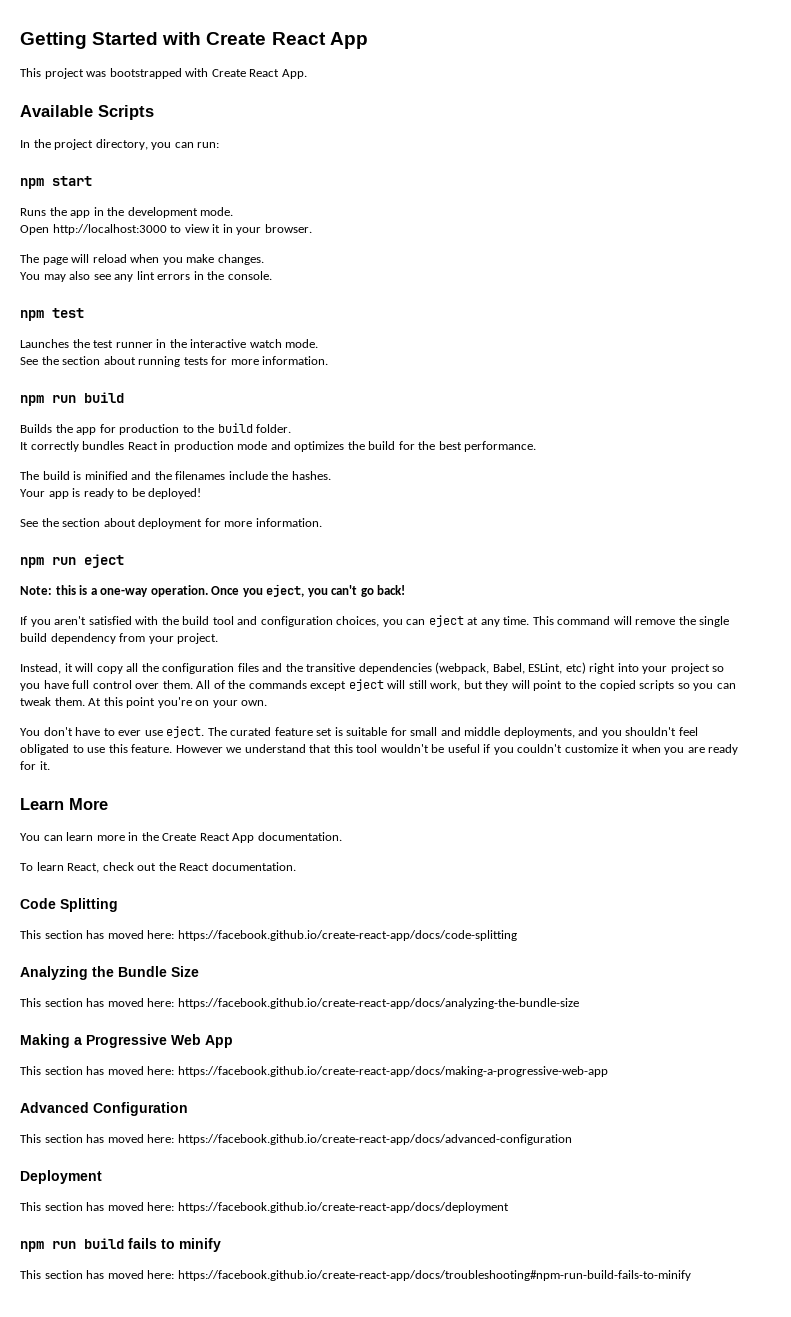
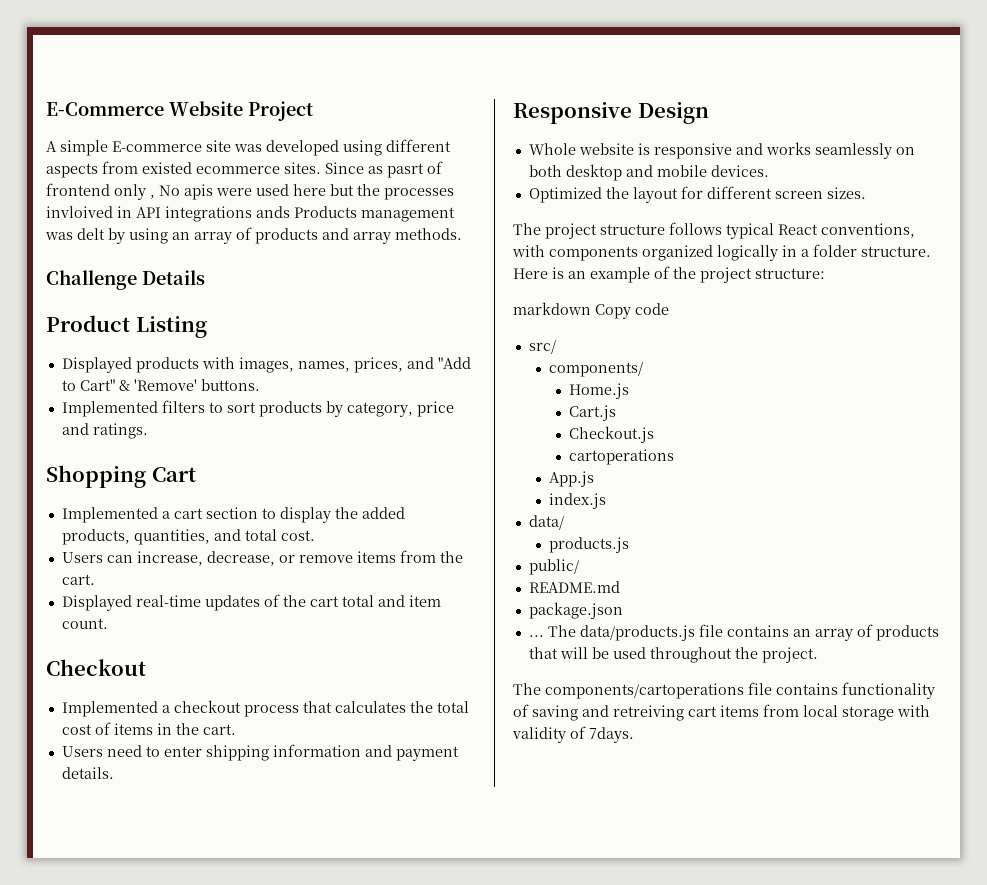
[20,32,368,49] [20,68,307,79] [20,105,154,120] [20,139,220,150] [20,176,92,189] [20,207,234,218] [20,224,312,235] [20,254,264,265] [20,271,272,282] [20,308,84,321] [20,339,319,348] [20,356,329,367] [20,392,124,406] [20,423,292,435] [20,441,537,452] [20,471,331,480] [20,488,202,499] [20,518,322,529] [20,554,124,568] [20,584,406,597] [20,615,730,627] [20,633,219,644] [20,662,725,674] [20,679,736,691] [20,697,268,708] [20,726,698,738] [20,744,739,755] [20,761,50,770] [20,798,108,810] [20,832,342,843] [20,862,296,873] [20,898,118,912] [20,930,517,941] [20,966,199,980] [20,998,579,1009] [20,1034,233,1048] [20,1066,608,1077] [20,1102,188,1116] [20,1134,572,1145] [20,1170,102,1184] [20,1202,509,1213] [20,1238,221,1252] [20,1270,691,1281] Getting Started with Create React App // This project was bootstrapped with Create React App. // Available Scripts // In the project directory, you can run: // npm start // Runs the app in the development mode. // Open http://localhost:3000 to view it in your browser. // The page will reload when you make changes. // You may also see any lint errors in the console. // npm test // Launches the test runner in the interactive watch mode. // See the section about running tests for more information. // npm run build // Builds the app for production to the build folder. // It correctly bundles React in production mode and optimizes the build for the best performance. // The build is minified and the filenames include the hashes. // Your app is ready to be deployed! // See the section about deployment for more information. // npm run eject // Note: this is a one-way operation. Once you eject, you can't go back! // If you aren't satisfied with the build tool and configuration choices, you can eject at any time. This command will remove the single build dependency from your project. // Instead, it will copy all the configuration files and the transitive dependencies (webpack, Babel, ESLint, etc) right into your project so you have full control over them. All of the commands except eject will still work, but they will point to the copied scripts so you can tweak them. At this point you're on your own. // You don't have to ever use eject. The curated feature set is suitable for small and middle deployments, and you shouldn't feel obligated to use this feature. However we understand that this tool wouldn't be useful if you couldn't customize it when you are ready for it. // Learn More // You can learn more in the Create React App documentation. // To learn React, check out the React documentation. // Code Splitting // This section has moved here: https://facebook.github.io/create-react-app/docs/code-splitting // Analyzing the Bundle Size // This section has moved here: https://facebook.github.io/create-react-app/docs/analyzing-the-bundle-size // Making a Progressive Web App // This section has moved here: https://facebook.github.io/create-react-app/docs/making-a-progressive-web-app // Advanced Configuration // This section has moved here: https://facebook.github.io/create-react-app/docs/advanced-configuration // Deployment // This section has moved here: https://facebook.github.io/create-react-app/docs/deployment // npm run build fails to minify // This section has moved here: https://facebook.github.io/create-react-app/docs/troubleshooting#npm-run-build-fails-to-minify -> [46,101,313,121] [46,139,451,156] [46,161,443,178] [46,183,454,200] [46,206,455,222] [45,227,462,244] [46,270,205,290] [46,315,207,338] [61,357,471,373] [61,379,260,391] [61,400,454,417] [61,423,148,439] [46,465,196,488] [61,507,405,523] [61,529,315,545] [61,550,463,566] [61,574,95,585] [61,594,441,611] [61,618,108,629] [46,659,146,676] [61,700,469,717] [61,722,236,735] [61,744,459,761] [61,767,114,779] [513,102,709,124] [528,142,915,159] [528,164,769,181] [528,186,866,203] [513,222,915,239] [512,244,931,261] [513,266,825,283] [513,302,669,319] [528,340,556,354] [548,362,643,377] [568,383,629,399] [568,405,616,421] [568,426,654,443] [568,449,674,465] [548,471,594,487] [548,493,606,509] [528,515,564,530] [548,537,629,553] [528,559,579,575] [528,581,620,593] [528,602,623,619] [528,624,939,641] [528,647,818,663] [513,682,935,699] [513,704,930,721] [512,726,634,743] E-Commerce Website Project // A simple E-commerce site was developed using different aspects from existed ecommerce sites. Since as pasrt of frontend only , No apis were used here but the processes invloived in API integrations ands Products management was delt by using an array of products and array methods. // Challenge Details // Product Listing // Displayed products with images, names, prices, and "Add to Cart" & 'Remove' buttons. // Implemented filters to sort products by category, price and ratings. // Shopping Cart // Implemented a cart section to display the added products, quantities, and total cost. // Users can increase, decrease, or remove items from the cart. // Displayed real-time updates of the cart total and item count. // Checkout // Implemented a checkout process that calculates the total cost of items in the cart. // Users need to enter shipping information and payment details. // Responsive Design // Whole website is responsive and works seamlessly on both desktop and mobile devices. // Optimized the layout for different screen sizes. // The project structure follows typical React conventions, with components organized logically in a folder structure. Here is an example of the project structure: // markdown Copy code // src/ // components/ // Home.js // Cart.js // Checkout.js // cartoperations // App.js // index.js // data/ // products.js // public/ // README.md // package.json // ... The data/products.js file contains an array of products that will be used throughout the project. // The components/cartoperations file contains functionality of saving and retreiving cart items from local storage with validity of 7days.

